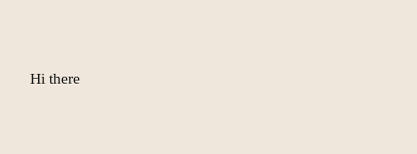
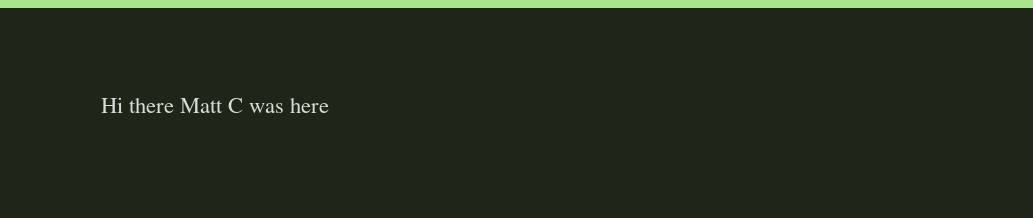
(82, 78) none -> [180,97,330,113] Matt C was here

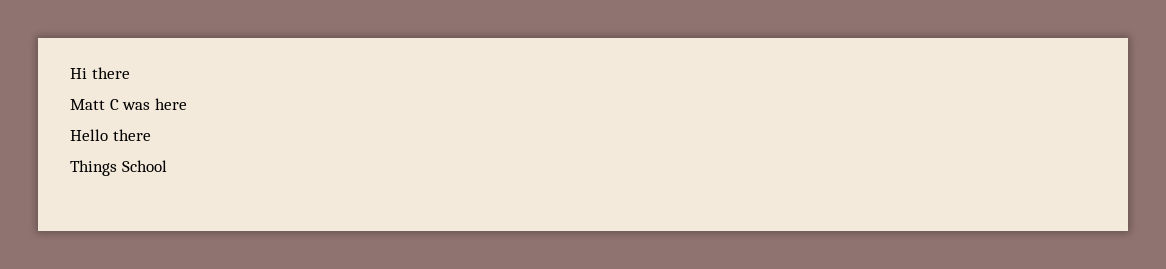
(175, 105) none -> (130, 73) //
(330, 105) none -> [70,129,151,141] [70,160,167,176] // Hello there // Things School

